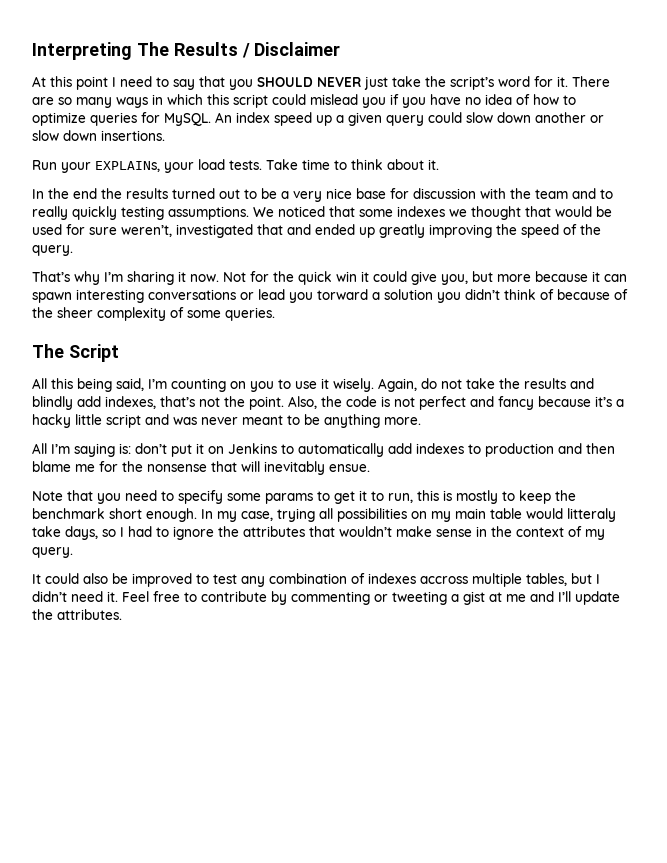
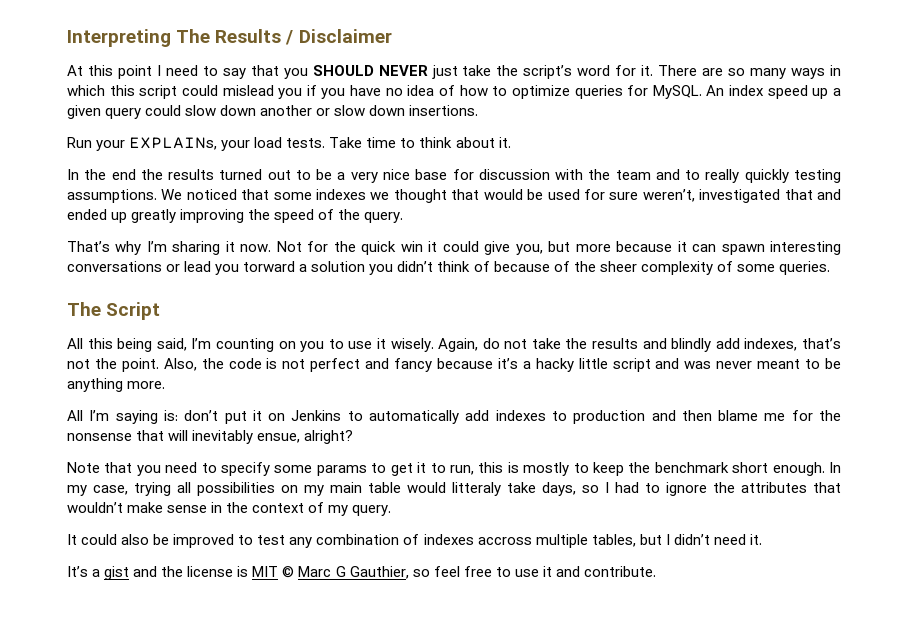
[329,464,370,472] ensue. -> [257,430,354,444] ensue, alright?
[122,591,620,605] [32,609,122,620] Feel free to contribute by commenting or tweeting a gist at me and I’ll update the attributes. -> [67,566,656,580] // It’s a gist and the license is MIT © Marc G Gauthier, so feel free to use it and contribute.

